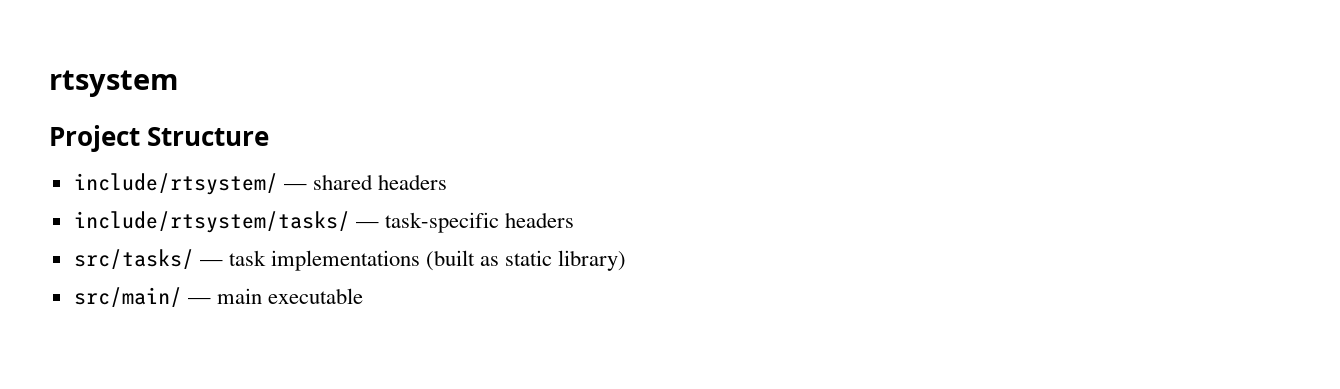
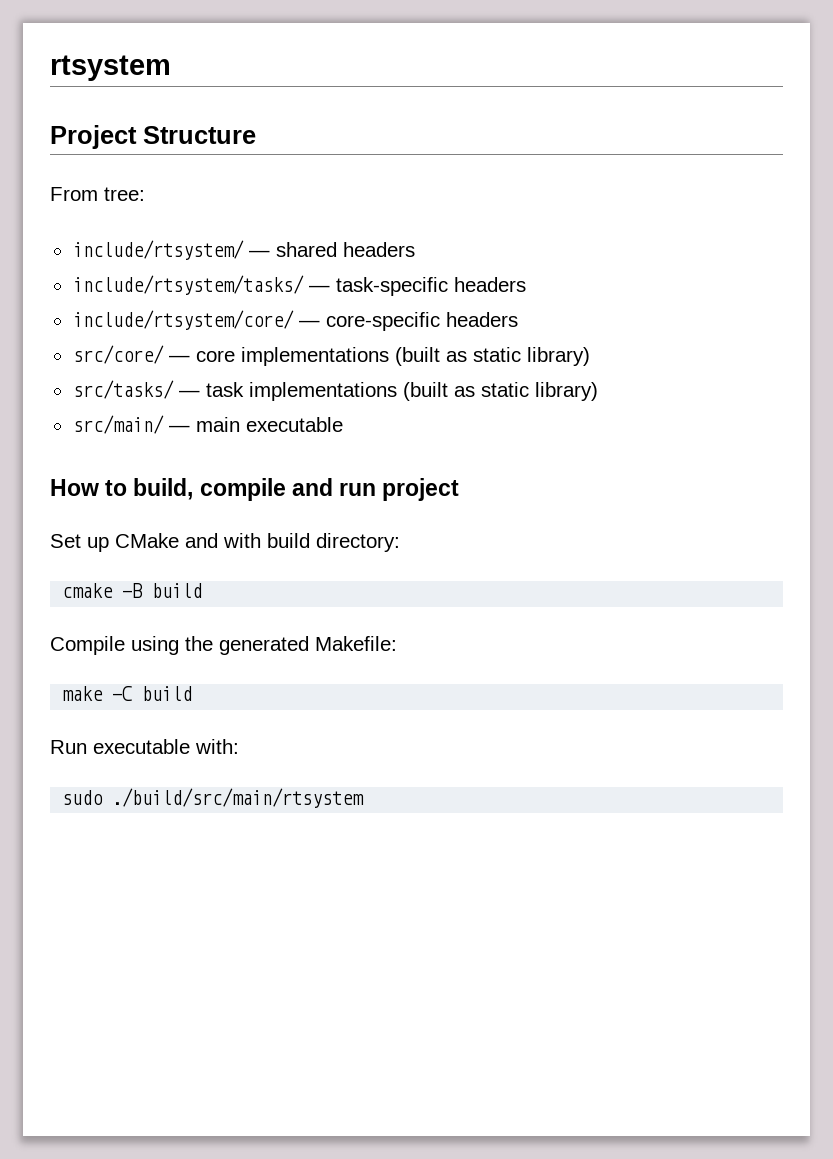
(270, 136) none -> [50,187,145,201] // From tree:
(574, 220) none -> [72,310,518,331] [72,345,590,366] // include/rtsystem/core/ — core-specific headers // src/core/ — core implementations (built as static library)
(363, 296) none -> [50,478,460,501] [50,533,400,552] [62,583,203,598] [50,636,397,655] [62,686,193,701] [50,739,239,754] [62,788,365,808] // How to build, compile and run project // Set up CMake and with build directory: // cmake -B build // Compile using the generated Makefile: // make -C build // Run executable with: // sudo ./build/src/main/rtsystem

